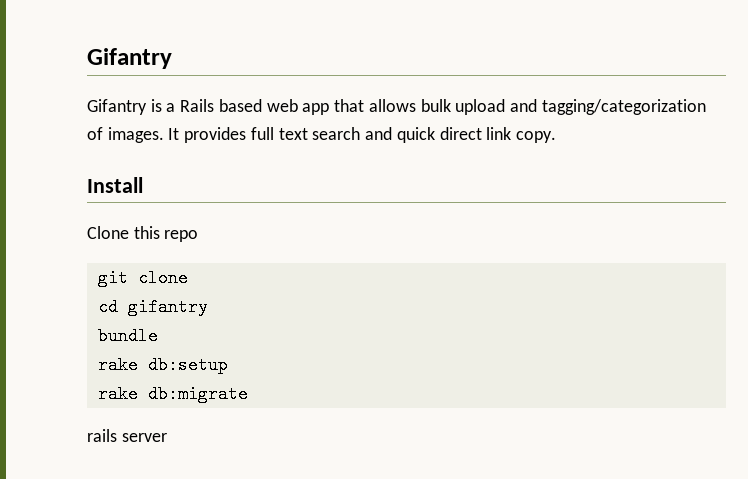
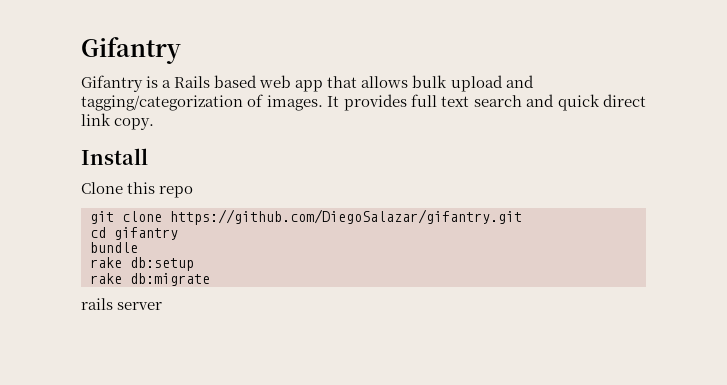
(188, 278) none -> [170,209,522,225] https://github.com/DiegoSalazar/gifantry.git

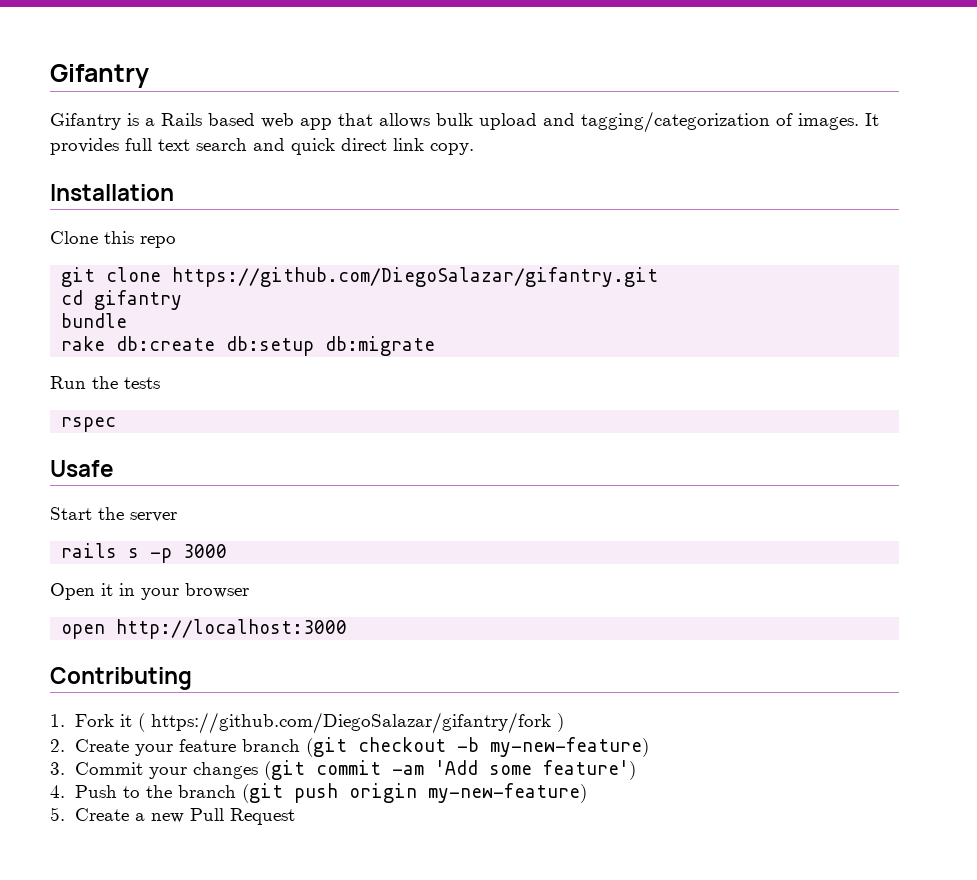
[81,148,148,165] Install -> [50,184,174,201] Installation
(122, 262) none -> [116,336,216,351] db:create
[90,273,122,284] // rake -> (315, 346) none
[81,298,163,310] rails server -> [50,376,160,389] [61,417,117,432] [50,460,114,477] [50,507,177,522] [61,543,228,563] [50,583,249,600] [61,619,348,639] [50,667,192,690] [50,712,564,734] [50,737,649,757] [50,760,636,780] [50,783,587,803] [50,807,295,825] Run the tests // rspec // Usafe // Start the server // rails s -p 3000 // Open it in your browser // open http://localhost:3000 // Contributing // 1. Fork it ( https://github.com/DiegoSalazar/gifantry/fork ) // 2. Create your feature branch (git checkout -b my-new-feature) // 3. Commit your changes (git commit -am 'Add some feature') // 4. Push to the branch (git push origin my-new-feature) // 5. Create a new Pull Request

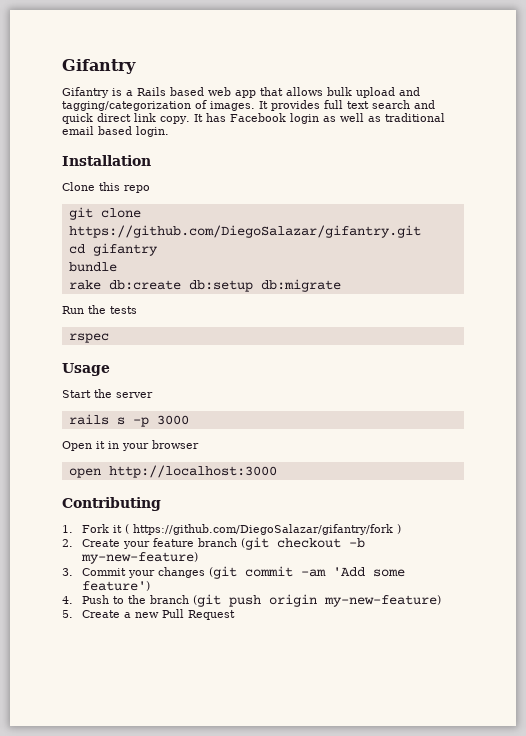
(474, 149) none -> [193,113,445,124] [62,126,169,137] It has Facebook login as well as traditional email based login.
[50,460,114,477] Usafe -> [62,363,110,376] Usage

